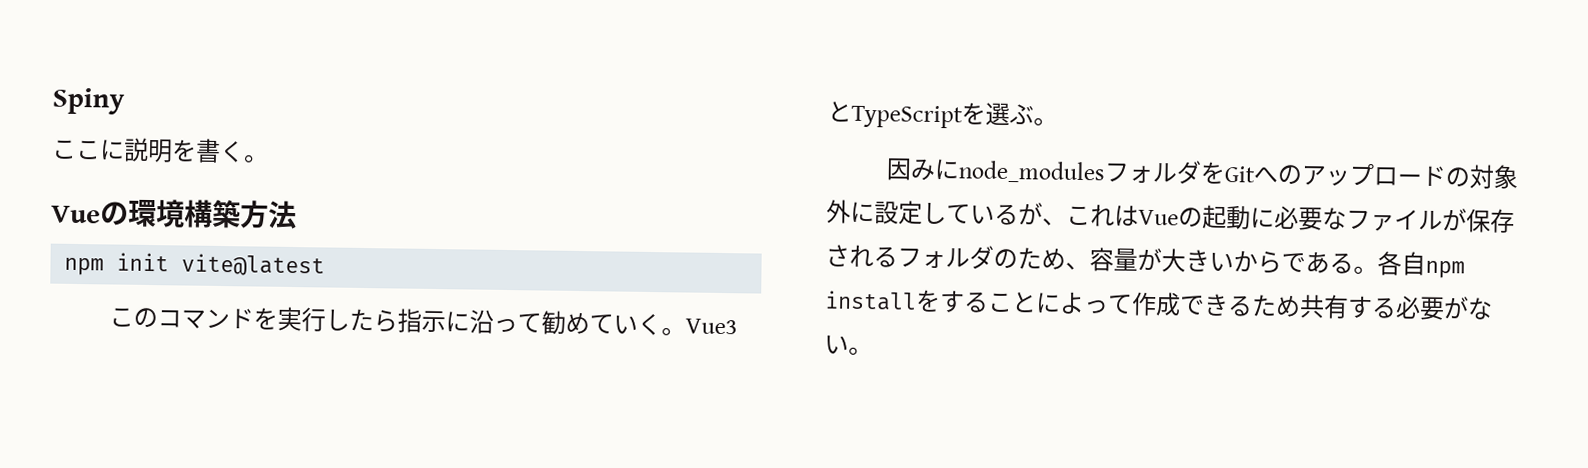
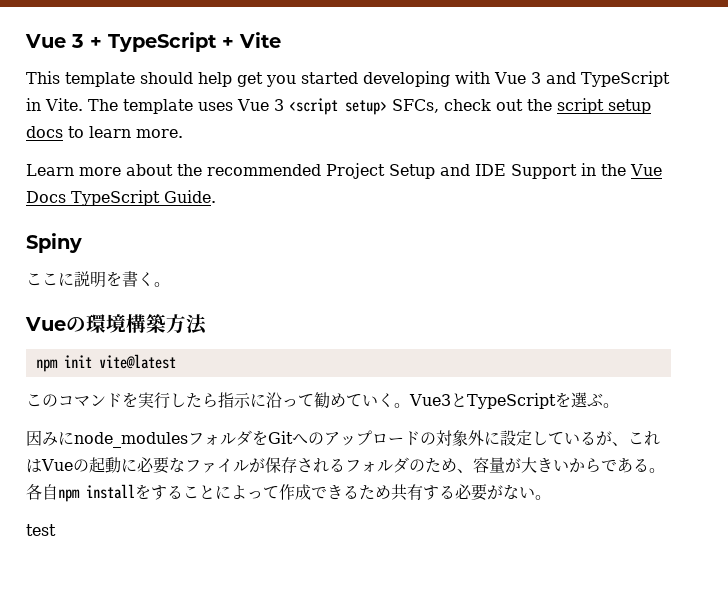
(52, 101) none -> [25,32,281,52] [26,71,670,87] [26,98,651,115] [26,126,183,138] [26,163,662,179] [26,190,216,206] Vue 3 + TypeScript + Vite // This template should help get you started developing with Vue 3 and TypeScript in Vite. The template uses Vue 3 <script setup> SFCs, check out the script setup docs to learn more. // Learn more about the recommended Project Setup and IDE Support in the Vue Docs TypeScript Guide. //
(873, 351) none -> [26,524,56,536] // test

